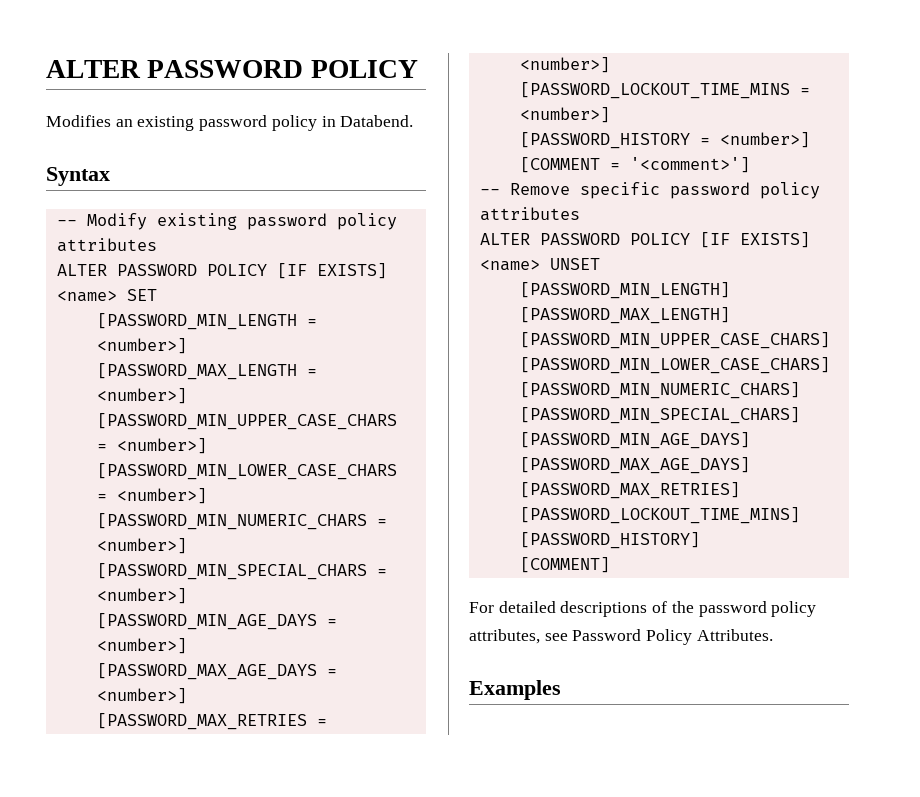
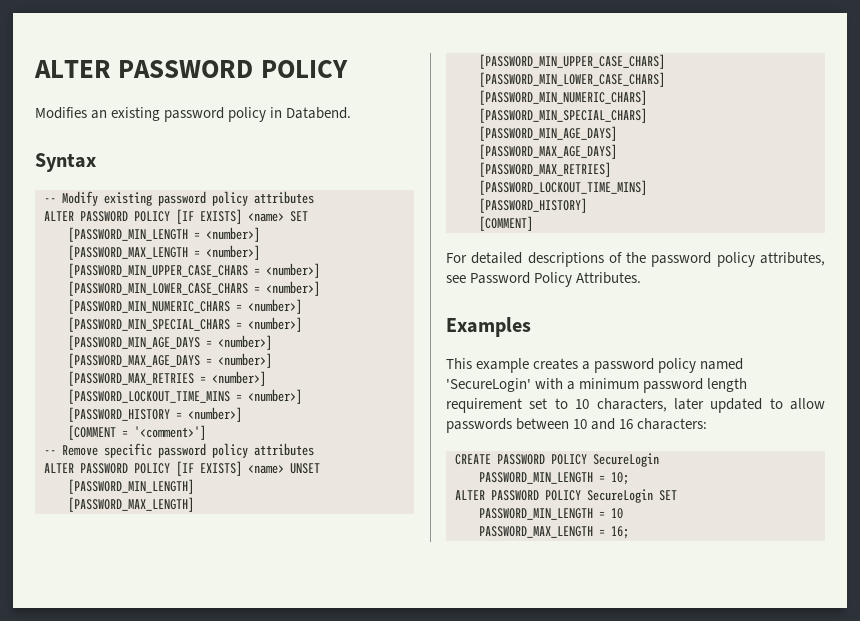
(561, 690) none -> [446,358,744,373] [446,378,748,393] [446,398,825,413] [446,418,708,433] [455,453,659,467] [479,472,629,485] [455,489,677,503] [479,508,623,520] [479,526,629,539] // This example creates a password policy named 'SecureLogin' with a minimum password length requirement set to 10 characters, later updated to allow passwords between 10 and 16 characters: // CREATE PASSWORD POLICY SecureLogin // PASSWORD_MIN_LENGTH = 10; // ALTER PASSWORD POLICY SecureLogin SET // PASSWORD_MIN_LENGTH = 10 // PASSWORD_MAX_LENGTH = 16;

